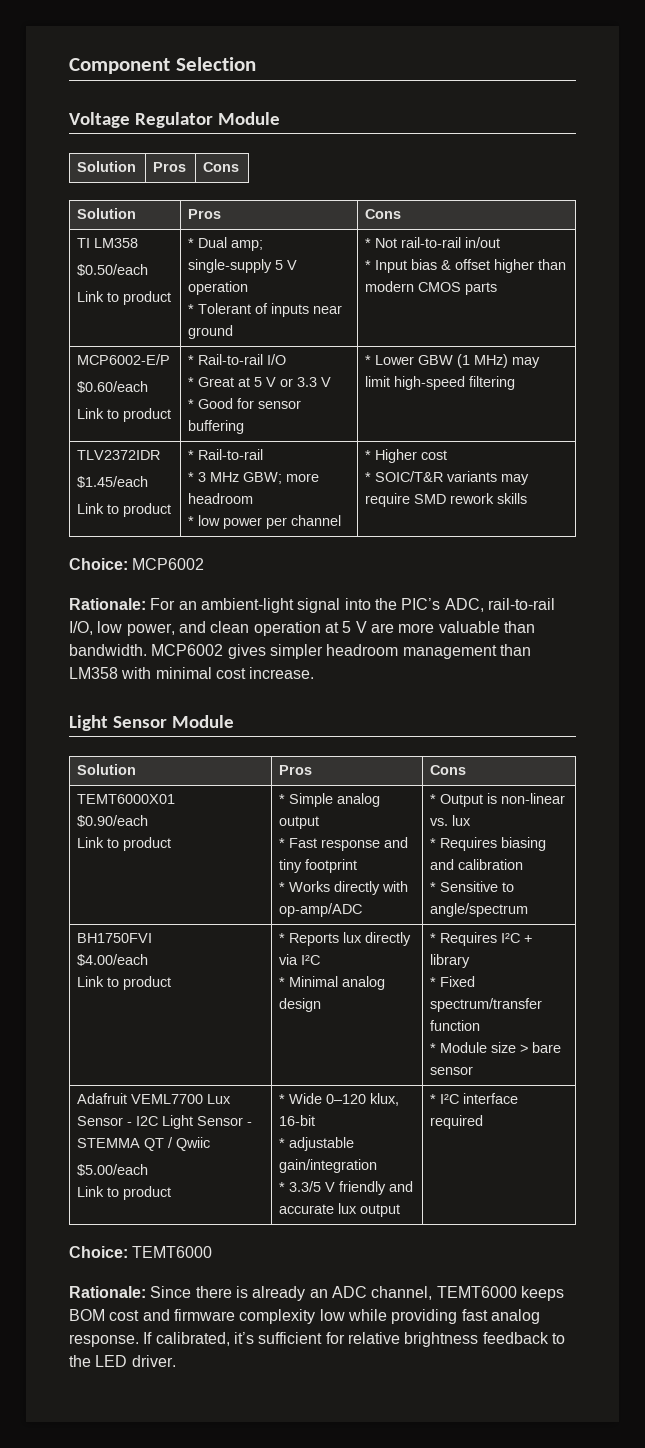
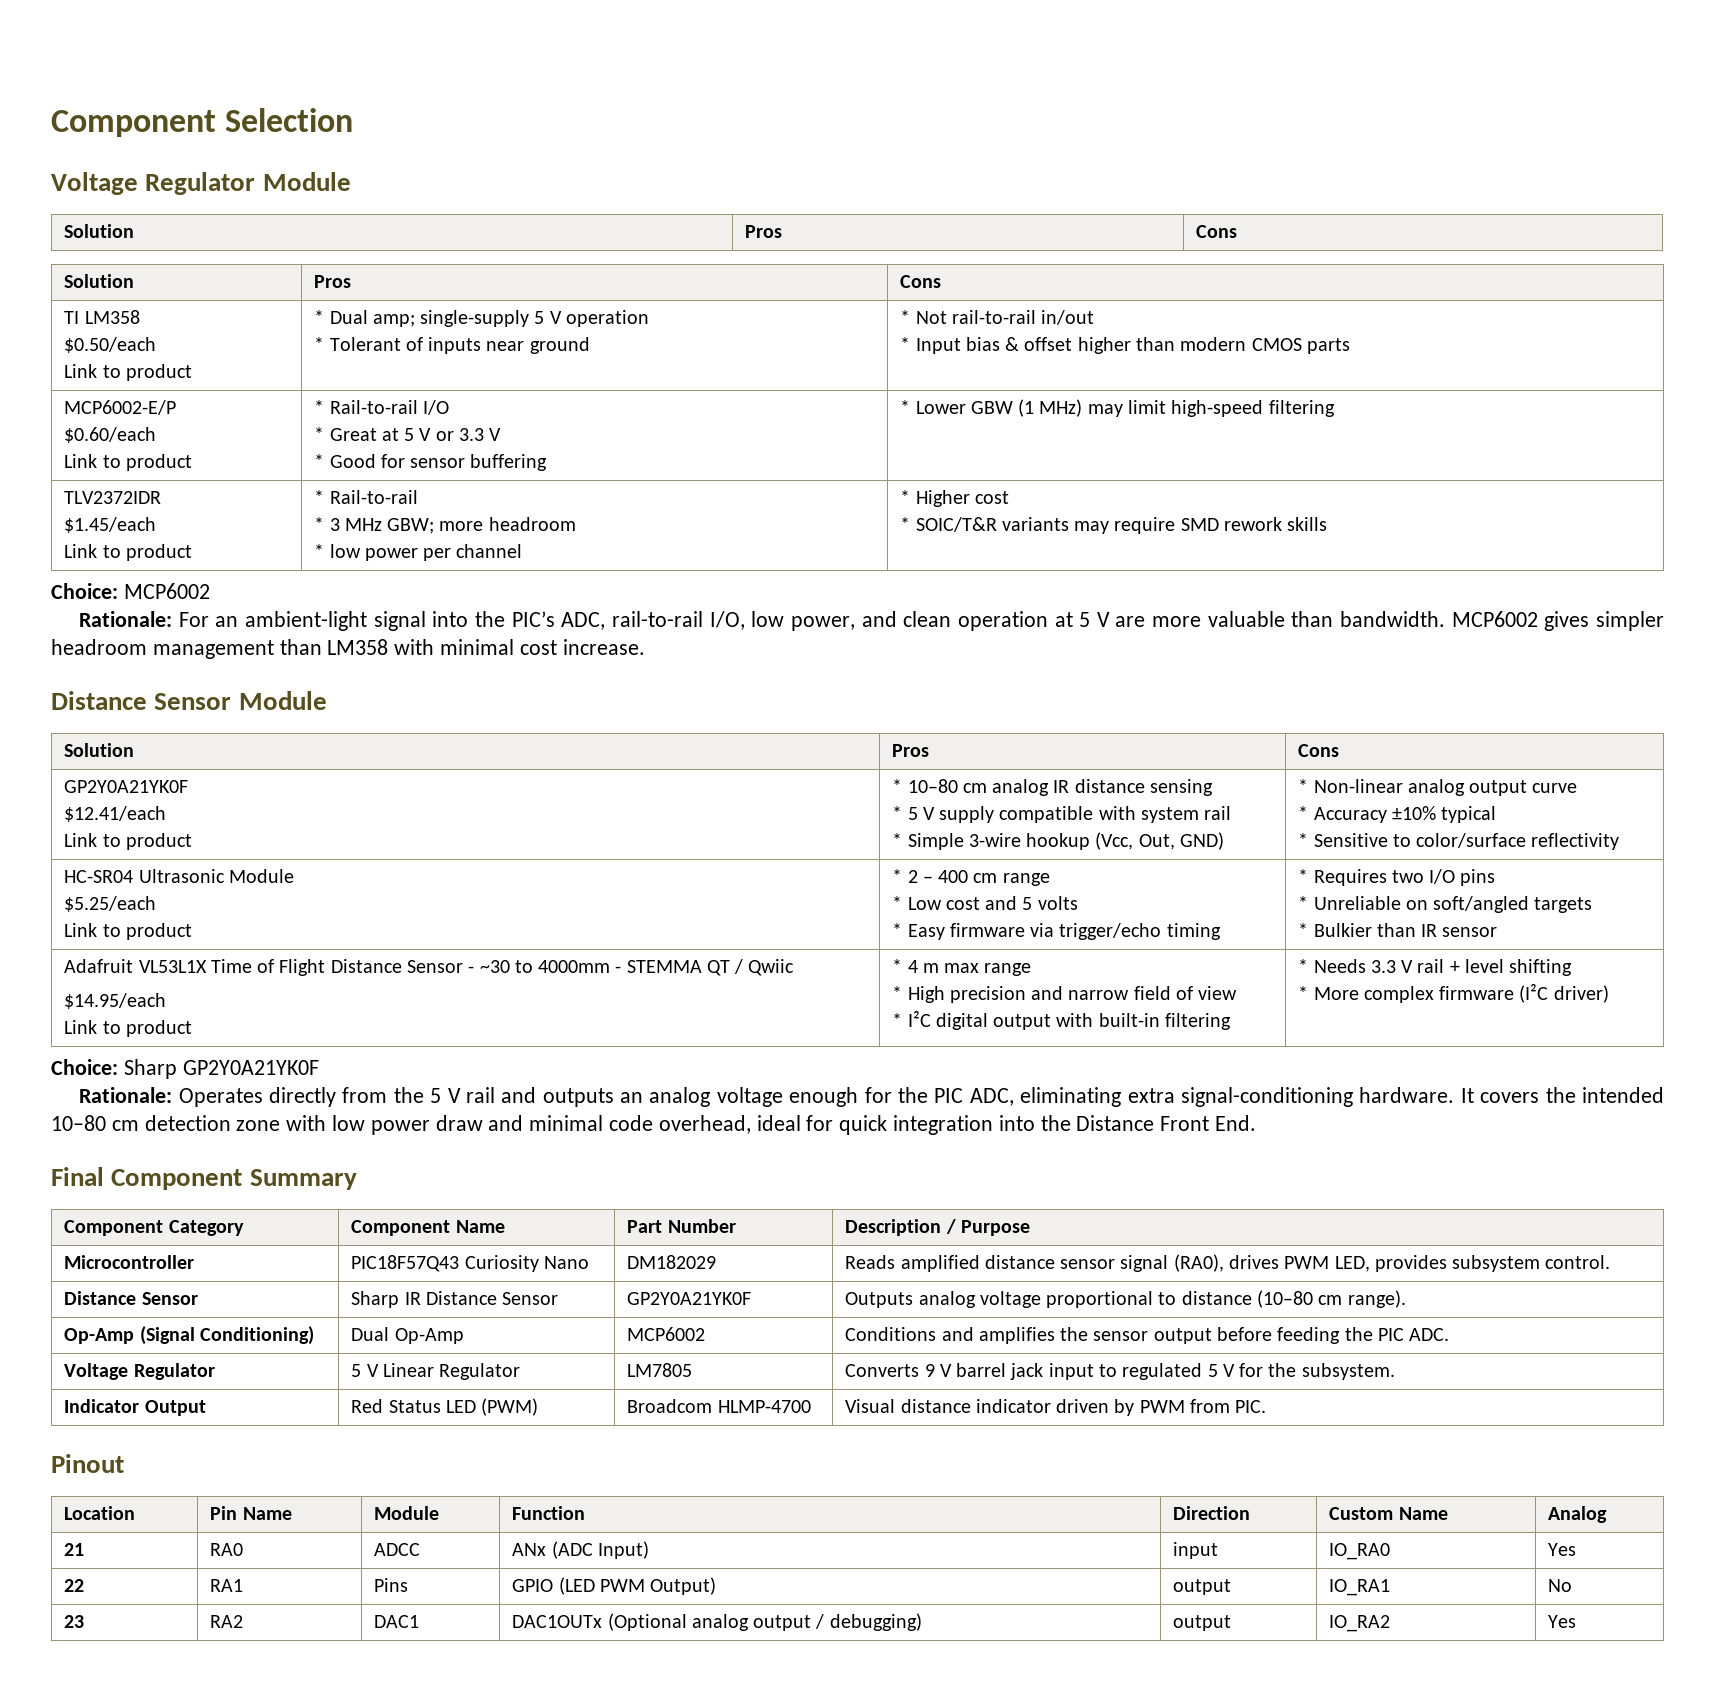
[69,715,108,731] Light -> [51,691,147,710] Distance
[77,794,176,804] [77,815,149,827] [77,837,172,851] [279,793,381,807] [279,816,320,829] [279,837,409,851] [279,859,358,873] [279,881,409,895] [279,903,363,917] [430,793,566,807] [430,815,472,826] [430,837,547,851] [430,859,524,870] [430,881,515,892] [430,903,529,917] [77,933,153,943] [77,954,149,966] [77,976,172,990] [279,932,412,946] [279,954,321,965] [279,976,386,990] [279,998,322,1012] [430,932,533,946] [430,954,471,968] [430,976,476,987] [430,998,543,1012] [430,1020,481,1031] [430,1042,562,1053] [430,1066,474,1075] [77,1093,232,1104] [77,1115,244,1129] TEMT6000X01 // $0.90/each // Link to product | * Simple analog output // * Fast response and tiny footprint // * Works directly with op-amp/ADC | * Output is non-linear vs. lux // * Requires biasing and calibration // * Sensitive to angle/spectrum // BH1750FVI // $4.00/each // Link to product | * Reports lux directly via I²C // * Minimal analog design | * Requires I²C + library // * Fixed spectrum/transfer function // * Module size > bare sensor // Adafruit VEML7700 Lux Sensor - I2C Light Sensor -> [64,780,189,793] [64,806,167,822] [64,833,192,850] [892,779,1213,796] [892,806,1232,823] [892,832,1224,850] [1298,779,1578,796] [1298,806,1497,823] [1298,833,1620,850] [64,869,294,883] [64,896,157,912] [64,923,192,940] [892,869,1050,886] [892,896,1078,910] [892,923,1221,940] [1298,869,1496,886] [1298,896,1593,913] [1298,923,1498,937] [64,959,611,976] GP2Y0A21YK0F // $12.41/each // Link to product | * 10–80 cm analog IR distance sensing // * 5 V supply compatible with system rail // * Simple 3-wire hookup (Vcc, Out, GND) | * Non-linear analog output curve // * Accuracy ±10% typical // * Sensitive to color/surface reflectivity // HC-SR04 Ultrasonic Module // $5.25/each // Link to product | * 2 – 400 cm range // * Low cost and 5 volts // * Easy firmware via trigger/echo timing | * Requires two I/O pins // * Unreliable on soft/angled targets // * Bulkier than IR sensor // Adafruit VL53L1X Time of Flight Distance Sensor - ~30 to 4000mm
[77,1164,149,1176] [77,1186,172,1200] [279,1093,400,1106] [279,1115,316,1126] [279,1137,355,1151] [279,1159,378,1173] [279,1181,414,1195] [279,1203,401,1217] [430,1093,519,1104] [430,1115,484,1129] [69,1246,213,1258] [69,1286,564,1301] [69,1309,540,1324] [69,1332,565,1347] [69,1355,176,1367] $5.00/each // Link to product | * Wide 0–120 klux, 16-bit // * adjustable gain/integration // * 3.3/5 V friendly and accurate lux output | * I²C interface required // Choice: TEMT6000 // Rationale: Since there is already an ADC channel, TEMT6000 keeps BOM cost and firmware complexity low while providing fast analog response. If calibrated, it’s sufficient for relative brightness feedback to the LED driver. -> [64,993,167,1009] [64,1020,192,1037] [892,959,1032,976] [892,986,1238,1003] [892,1010,1231,1030] [1298,959,1573,976] [1298,983,1609,1003] [51,1059,319,1079] [79,1087,1665,1107] [51,1115,1257,1135] [51,1167,357,1190] [64,1220,244,1236] [351,1220,505,1236] [627,1219,736,1233] [845,1219,1030,1236] [64,1255,195,1269] [351,1255,589,1272] [627,1255,717,1269] [845,1254,1611,1272] [64,1291,198,1305] [351,1291,559,1308] [627,1292,752,1305] [845,1290,1406,1308] [64,1326,314,1345] [351,1327,464,1344] [627,1327,706,1341] [845,1327,1450,1344] [64,1363,215,1380] [351,1363,521,1380] [627,1363,693,1377] [845,1363,1395,1380] [64,1399,206,1416] [351,1398,539,1416] [627,1399,811,1413] [845,1399,1267,1416] [51,1454,124,1473] [64,1506,136,1520] [210,1506,292,1520] [374,1506,440,1520] [512,1506,586,1520] [1173,1506,1251,1520] [1329,1507,1448,1520] [1548,1506,1608,1523] [64,1543,85,1556] [210,1543,244,1556] [374,1543,421,1556] [512,1541,649,1559] [1173,1542,1219,1559] [1329,1543,1391,1560] [1548,1543,1577,1556] [64,1579,85,1592] [210,1579,244,1592] [374,1578,409,1592] [512,1577,717,1595] [1173,1579,1232,1595] [1329,1579,1391,1596] [1548,1579,1573,1592] [64,1615,85,1628] [210,1615,244,1628] [374,1615,420,1628] [512,1613,922,1631] [1173,1615,1232,1631] [1329,1615,1391,1632] [1548,1615,1577,1628] $14.95/each // Link to product | * 4 m max range // * High precision and narrow field of view // * I²C digital output with built-in filtering | * Needs 3.3 V rail + level shifting // * More complex firmware (I²C driver) // Choice: Sharp GP2Y0A21YK0F // Rationale: Operates directly from the 5 V rail and outputs an analog voltage enough for the PIC ADC, eliminating extra signal-conditioning hardware. It covers the intended 10–80 cm detection zone with low power draw and minimal code overhead, ideal for quick integration into the Distance Front End. // Final Component Summary // Component Category | Component Name | Part Number | Description / Purpose // Microcontroller | PIC18F57Q43 Curiosity Nano | DM182029 | Reads amplified distance sensor signal (RA0), drives PWM LED, provides subsystem control. // Distance Sensor | Sharp IR Distance Sensor | GP2Y0A21YK0F | Outputs analog voltage proportional to distance (10–80 cm range). // Op-Amp (Signal Conditioning) | Dual Op-Amp | MCP6002 | Conditions and amplifies the sensor output before feeding the PIC ADC. // Voltage Regulator | 5 V Linear Regulator | LM7805 | Converts 9 V barrel jack input to regulated 5 V for the subsystem. // Indicator Output | Red Status LED (PWM) | Broadcom HLMP-4700 | Visual distance indicator driven by PWM from PIC. // Pinout // Location | Pin Name | Module | Function | Direction | Custom Name | Analog // 21 | RA0 | ADCC | ANx (ADC Input) | input | IO_RA0 | Yes // 22 | RA1 | Pins | GPIO (LED PWM Output) | output | IO_RA1 | No // 23 | RA2 | DAC1 | DAC1OUTx (Optional analog output / debugging) | output | IO_RA2 | Yes

